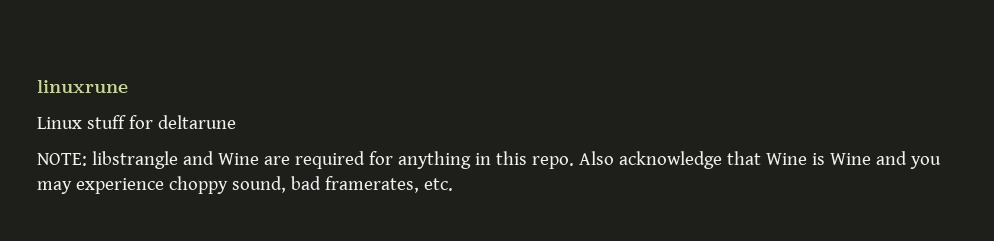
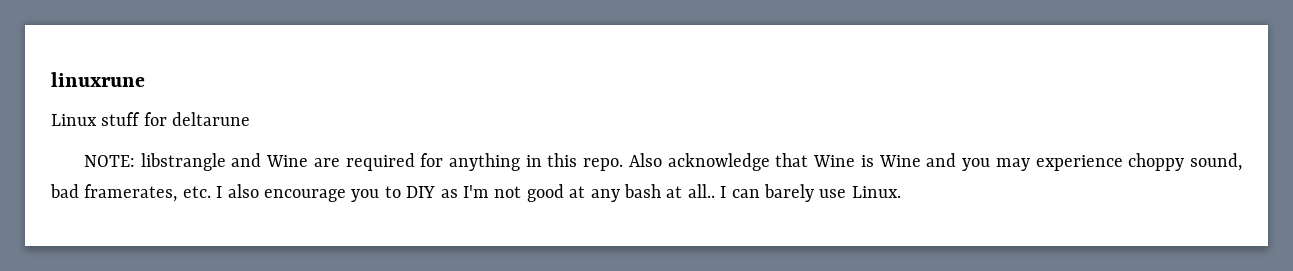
(453, 184) none -> [216,184,901,202] I also encourage you to DIY as I'm not good at any bash at all.. I can barely use Linux.

